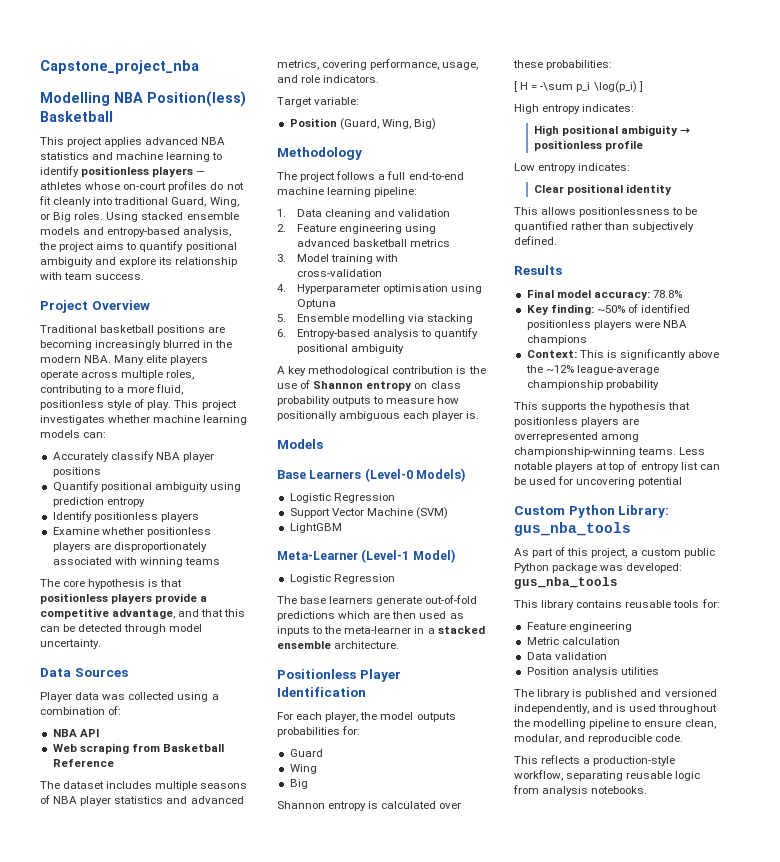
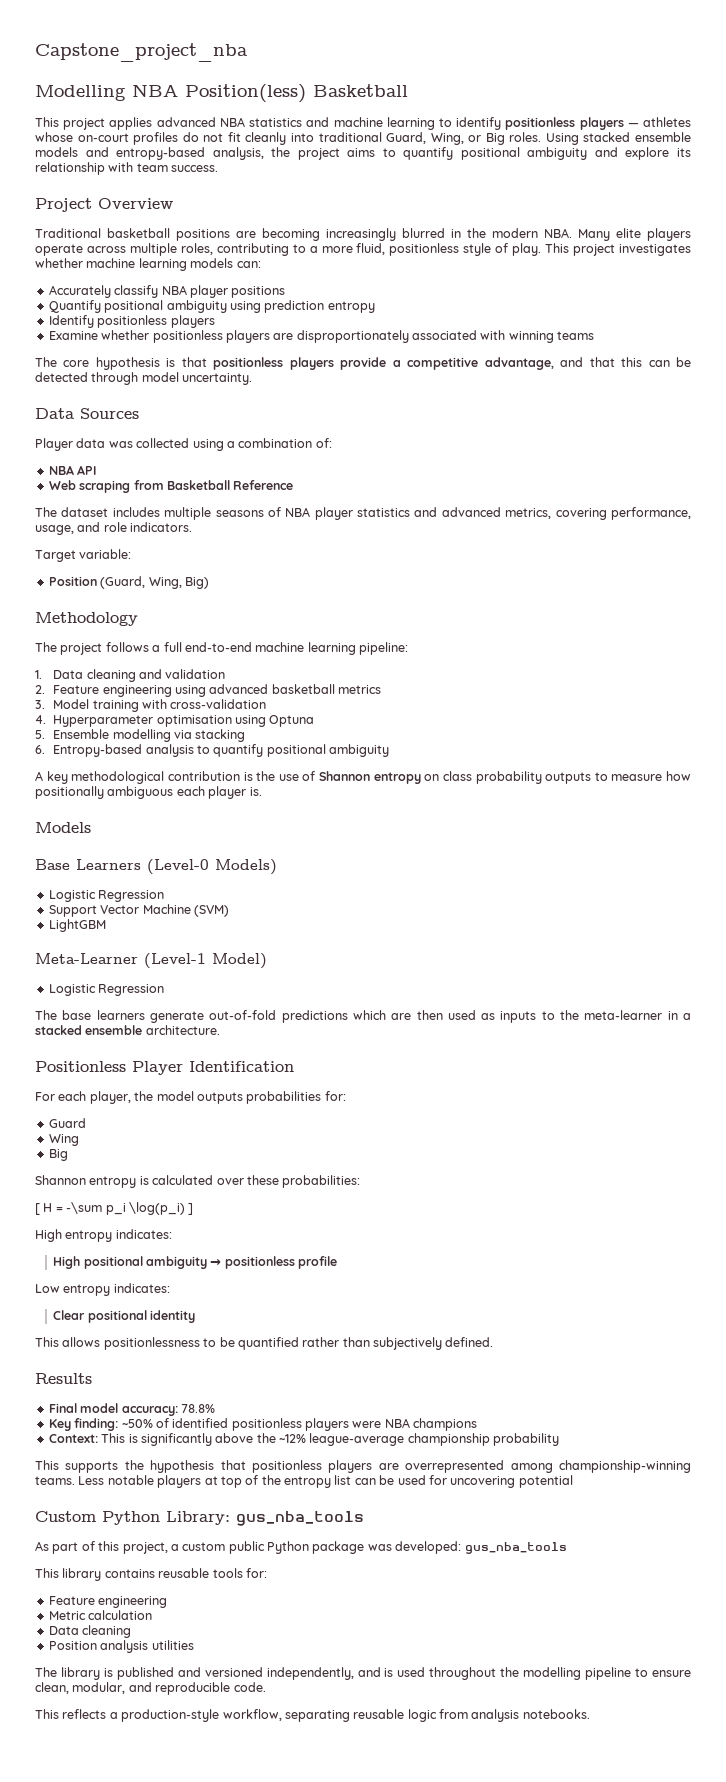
(638, 465) none -> [261,1475,281,1485] the
[554,652,607,660] validation -> [82,1625,132,1638] cleaning

